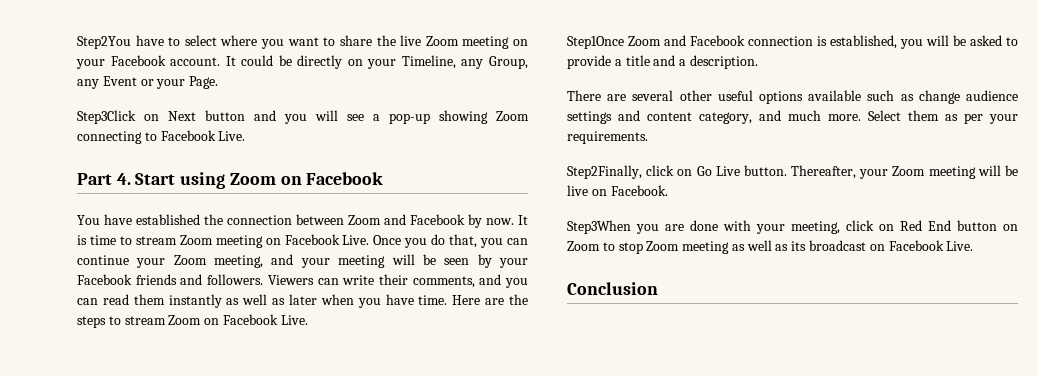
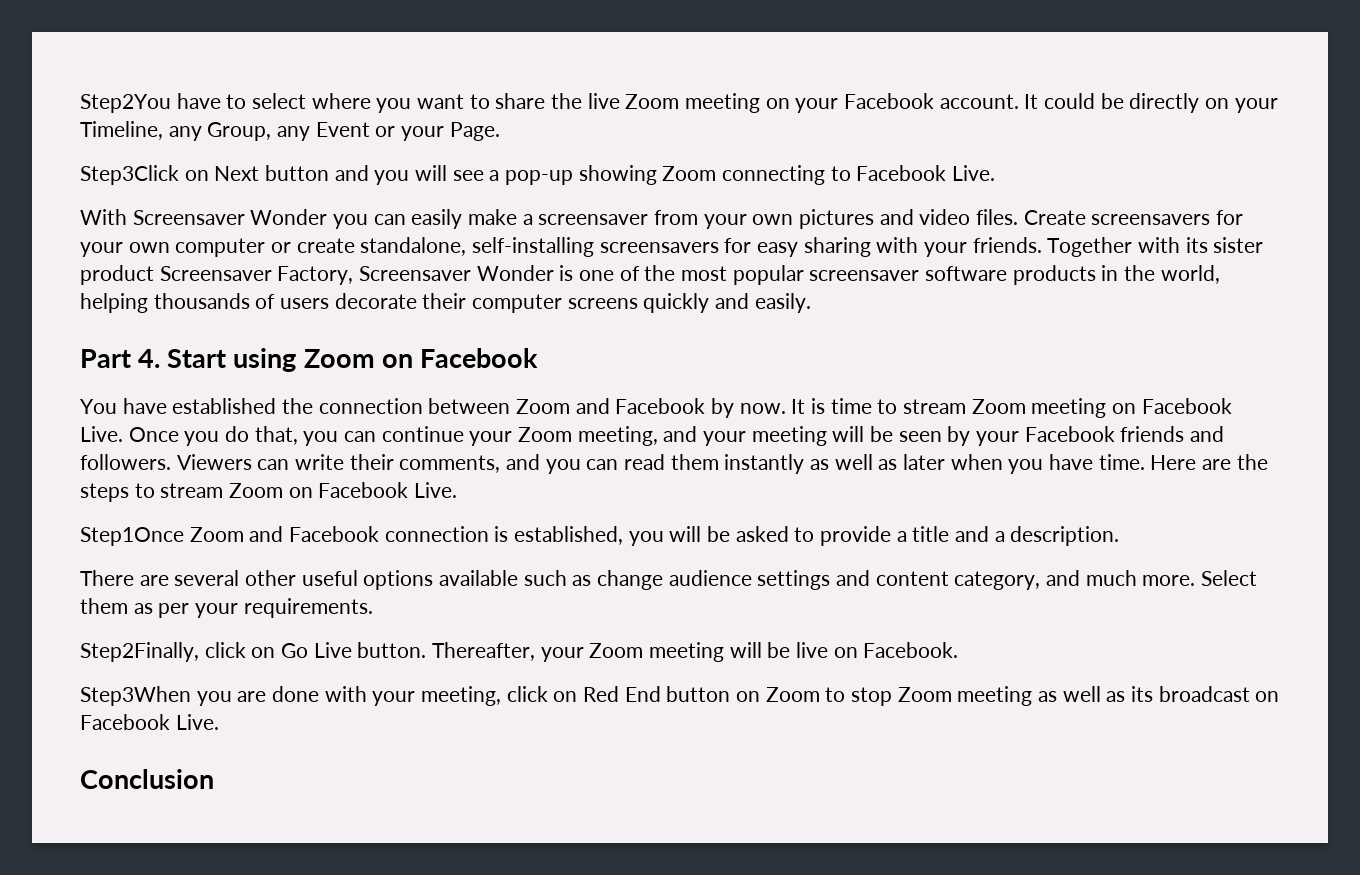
(246, 136) none -> [80,209,1244,229] [80,237,1264,257] [80,265,1220,285] [80,293,811,313] // With Screensaver Wonder you can easily make a screensaver from your own pictures and video files. Create screensavers for your own computer or create standalone, self-installing screensavers for easy sharing with your friends. Together with its sister product Screensaver Factory, Screensaver Wonder is one of the most popular screensaver software products in the world, helping thousands of users decorate their computer screens quickly and easily.

